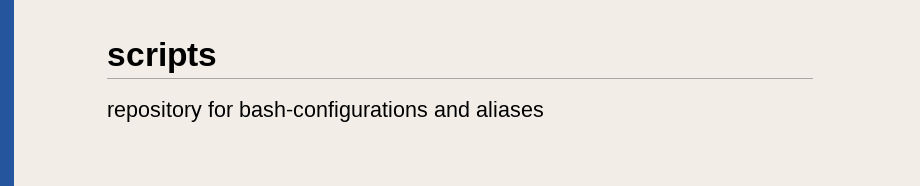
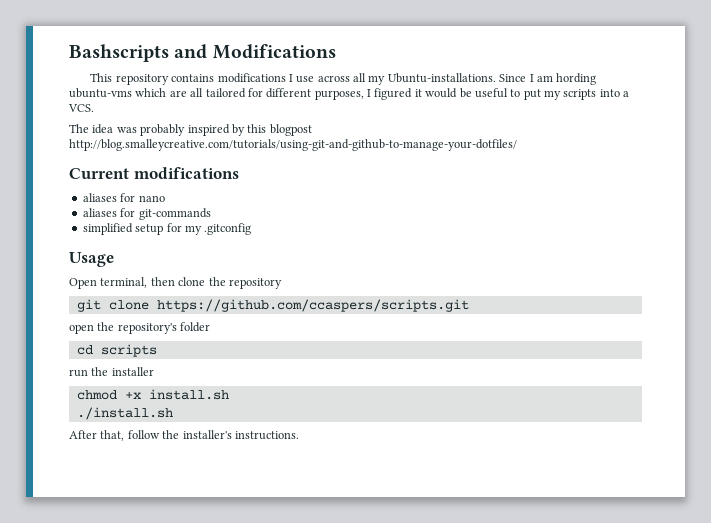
[107,42,217,73] [107,101,544,122] scripts // repository for bash-configurations and aliases -> [69,44,336,62] [90,73,597,85] [69,88,630,100] [68,104,94,112] [69,124,312,136] [69,139,517,151] [69,167,239,179] [82,193,165,202] [82,208,211,220] [82,223,252,235] [69,252,114,267] [69,277,282,289] [76,299,469,312] [69,322,211,334] [76,344,157,357] [69,367,154,377] [76,389,229,400] [76,407,173,420] [69,430,299,441] Bashscripts and Modifications // This repository contains modifications I use across all my Ubuntu-installations. Since I am hording ubuntu-vms which are all tailored for different purposes, I figured it would be useful to put my scripts into a VCS. // The idea was probably inspired by this blogpost http://blog.smalleycreative.com/tutorials/using-git-and-github-to-manage-your-dotfiles/ // Current modifications // aliases for nano // aliases for git-commands // simplified setup for my .gitconfig // Usage // Open terminal, then clone the repository // git clone https://github.com/ccaspers/scripts.git // open the repository's folder // cd scripts // run the installer // chmod +x install.sh // ./install.sh // After that, follow the installer's instructions.

